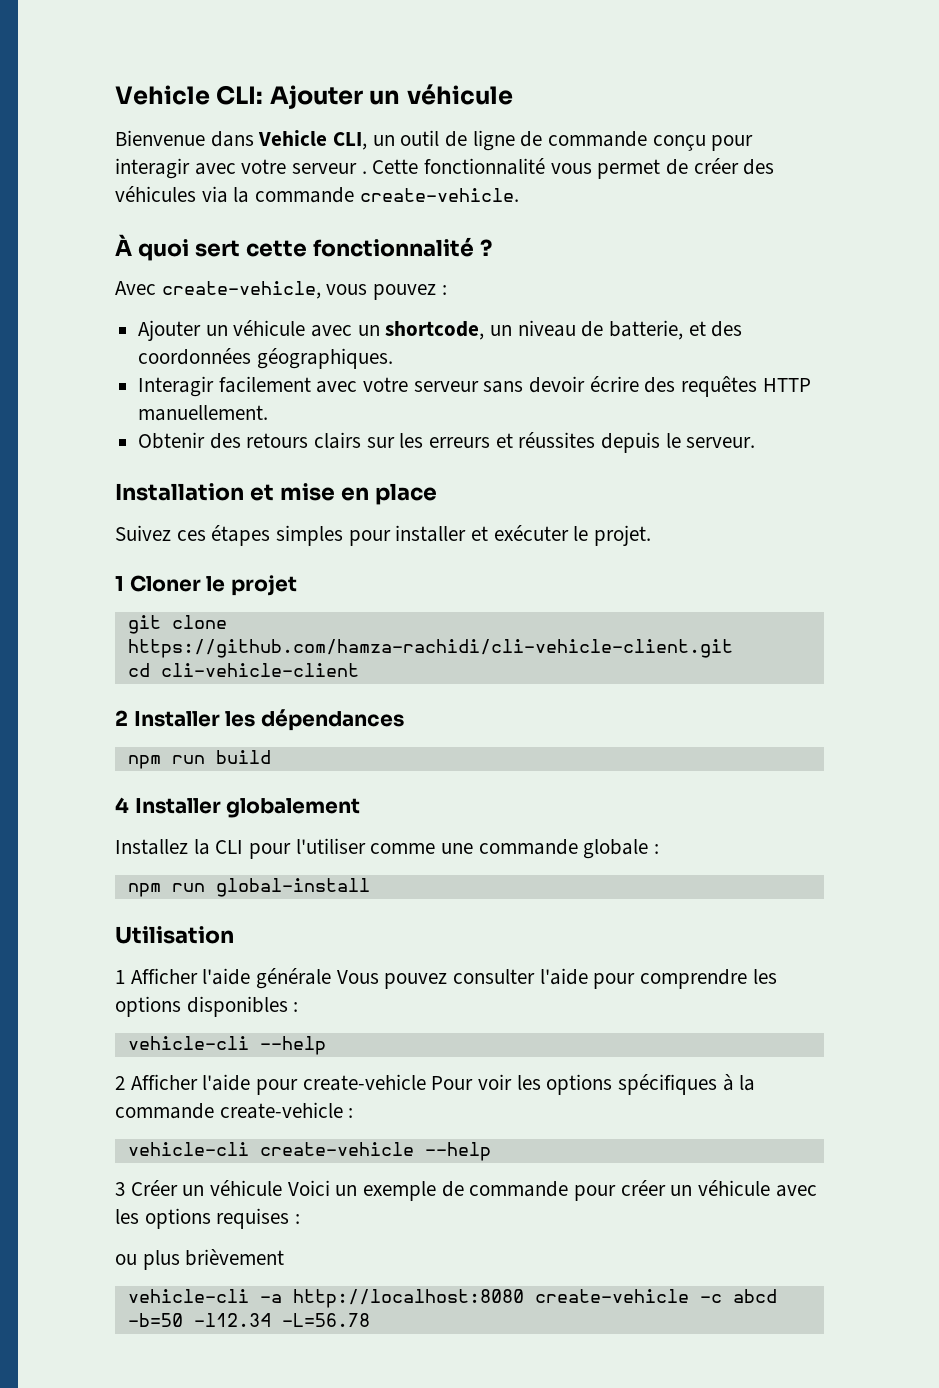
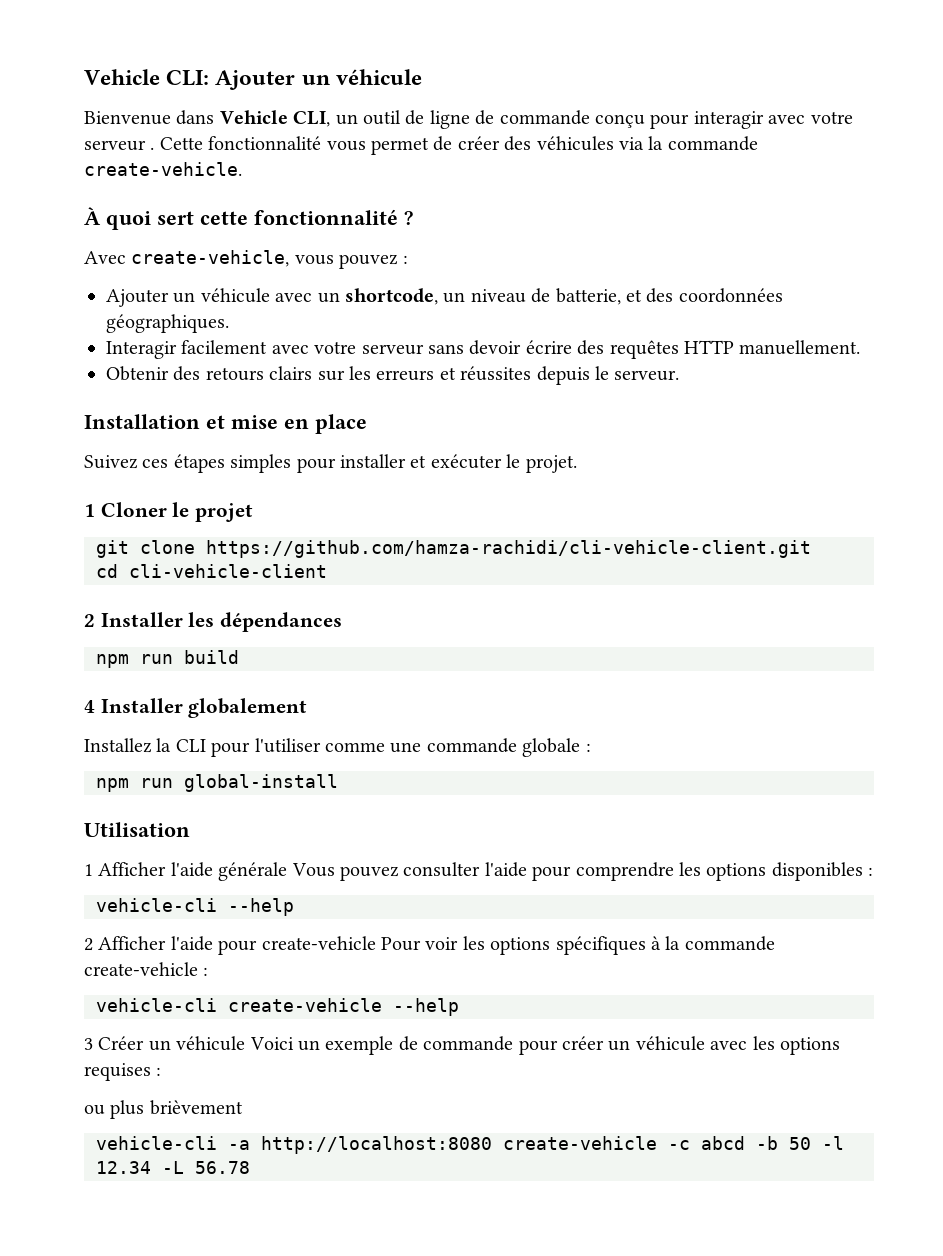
[127,1313,370,1327] -b=50 -l12.34 -L=56.78 -> [756,1136,844,1150] [96,1161,250,1174] -b 50 -l 12.34 -L 56.78

